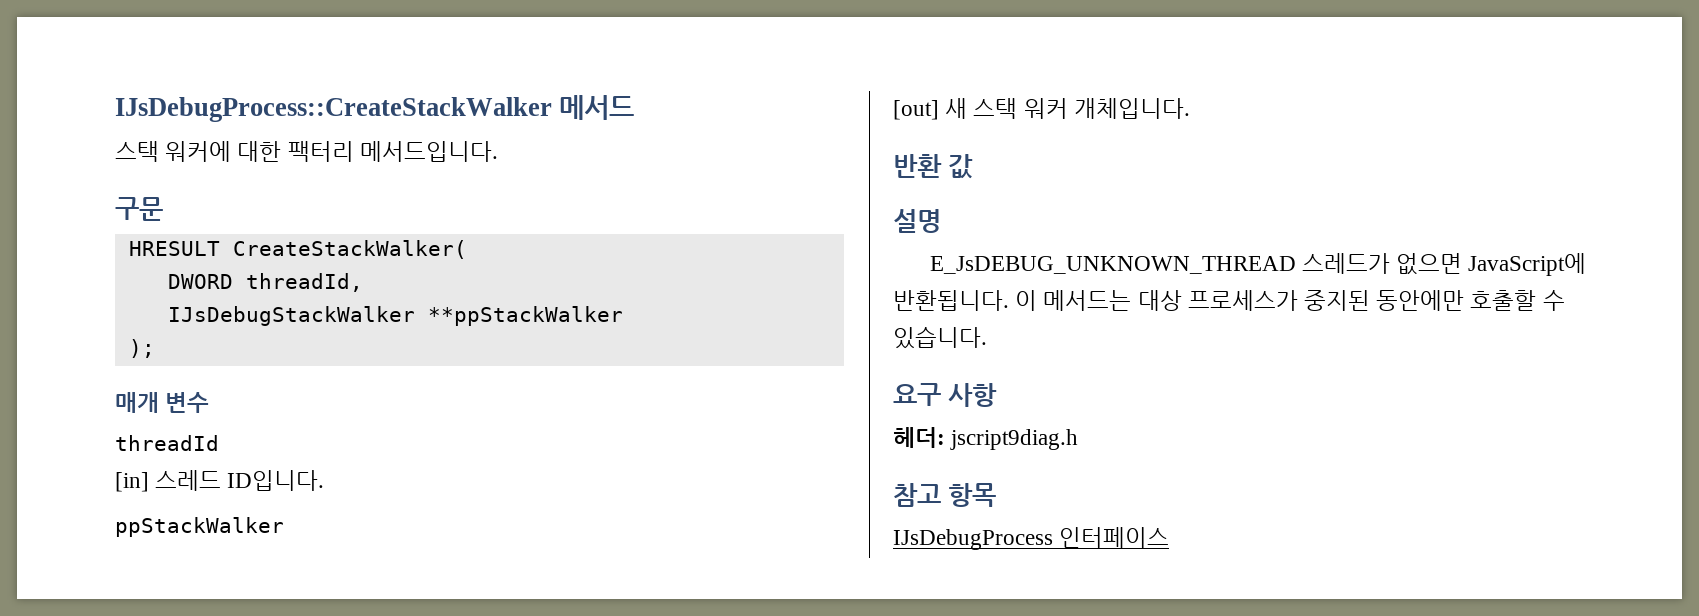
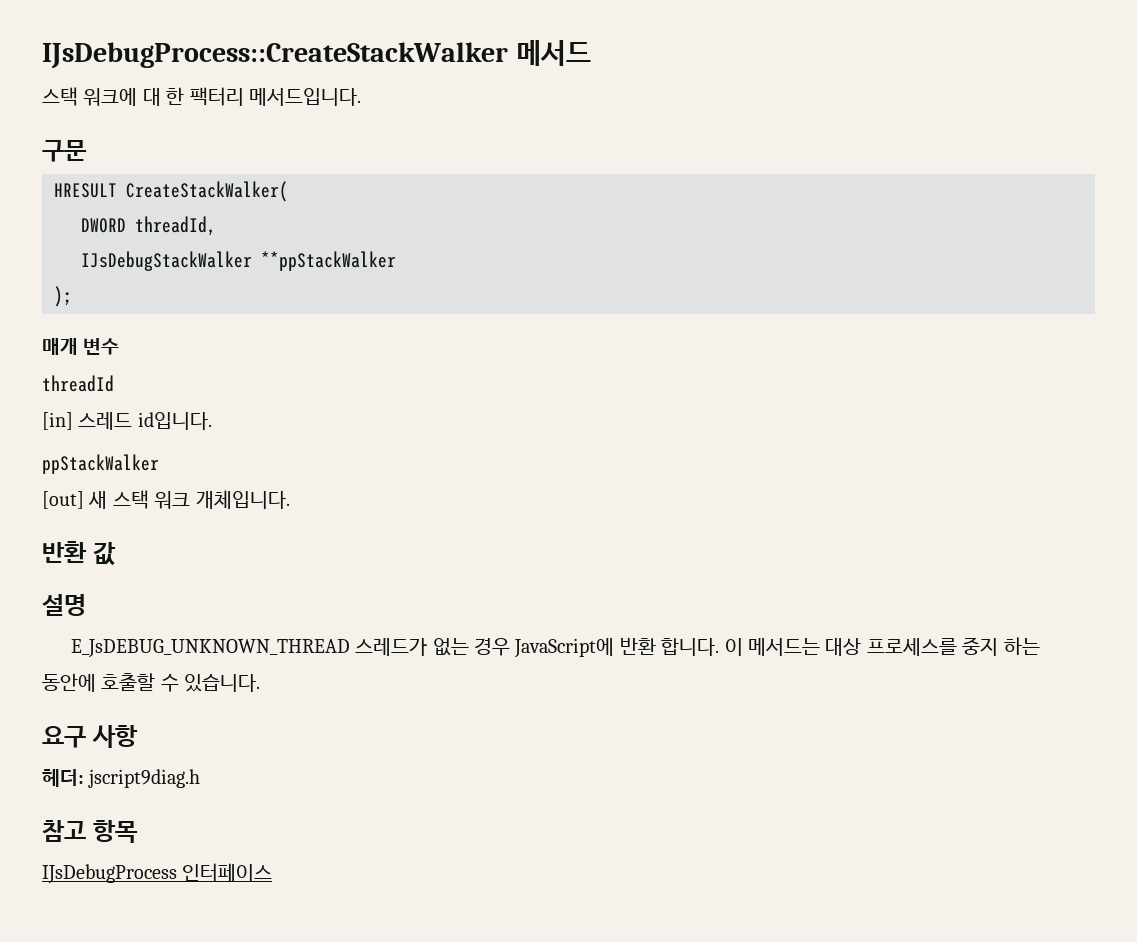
[165,141,282,162] 워커에 대한 -> [83,87,185,106] 워크에 대 한
[227,470,325,491] ID입니다. -> [137,412,212,430] id입니다.
[1023,98,1068,119] 워커 -> [154,491,191,509] 워크
[1396,253,1587,276] [893,290,1465,311] 없으면 JavaScript에 반환됩니다. 이 메서드는 대상 프로세스가 중지된 동안에만 -> [432,637,1040,658] [42,673,96,692] 없는 경우 JavaScript에 반환 합니다. 이 메서드는 대상 프로세스를 중지 하는 동안에

